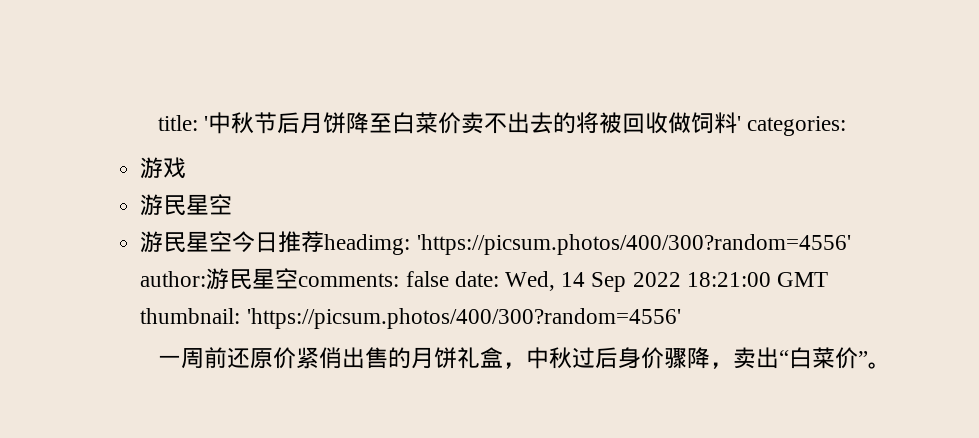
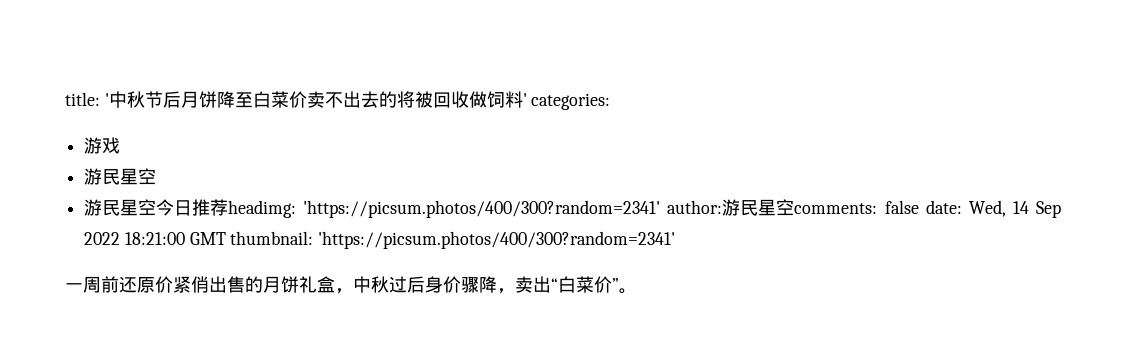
[416,234,851,255] 'https://picsum.photos/400/300?random=4556' -> [303,200,661,218] 'https://picsum.photos/400/300?random=2341'
[246,308,681,329] 'https://picsum.photos/400/300?random=4556' -> [318,231,676,249] 'https://picsum.photos/400/300?random=2341'

